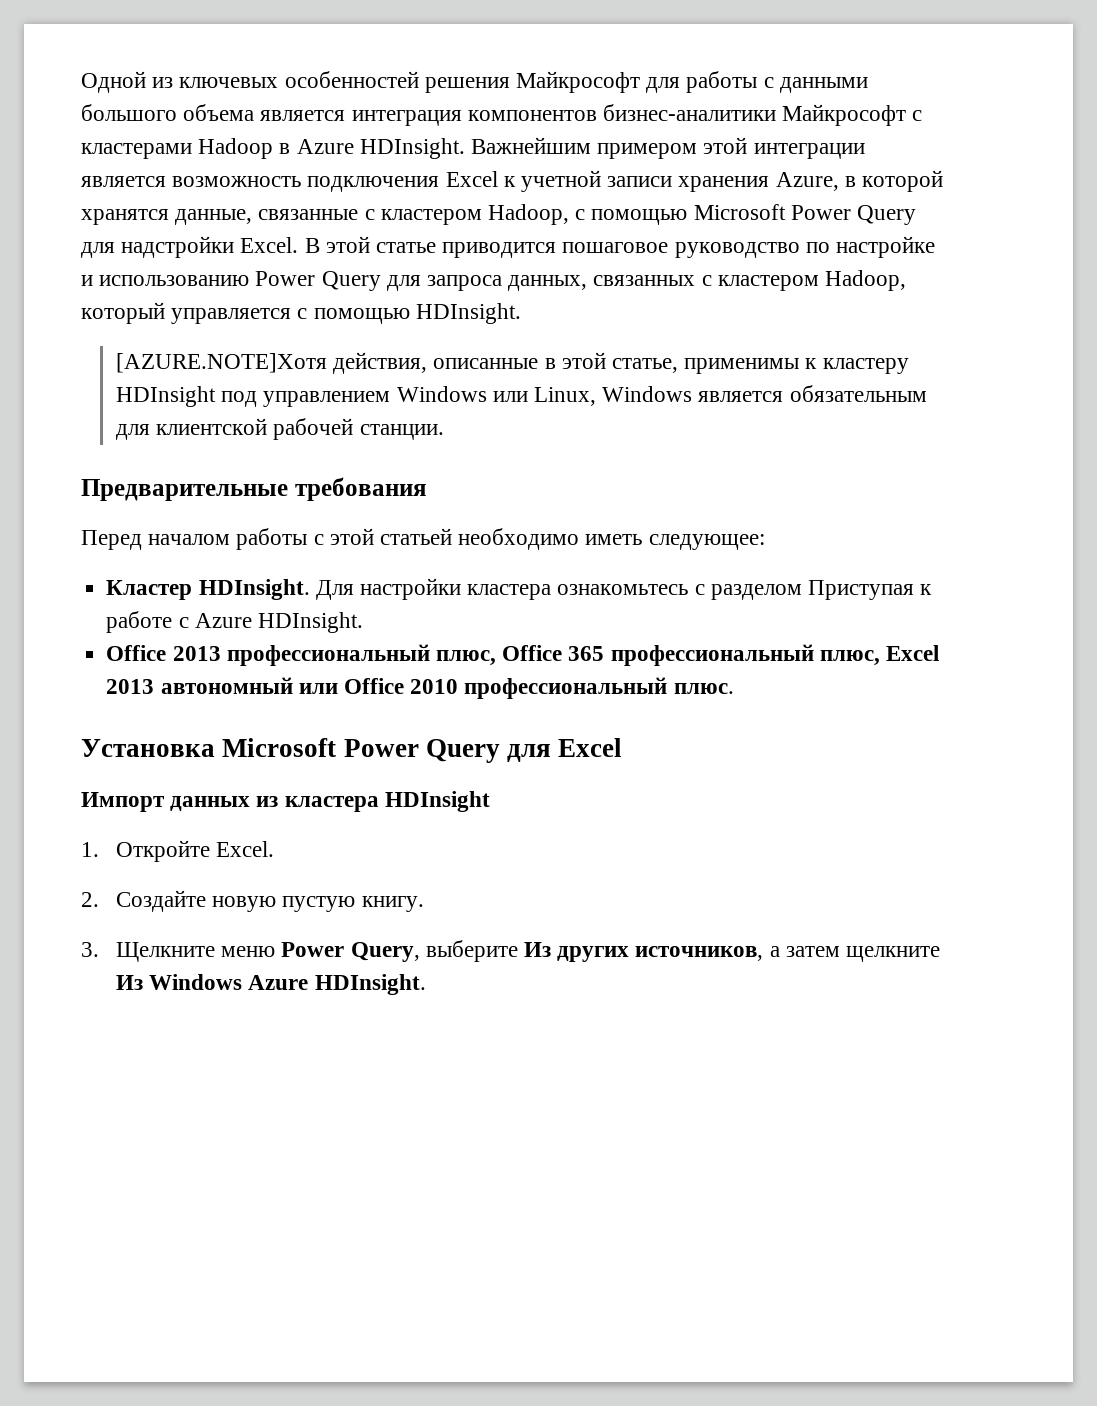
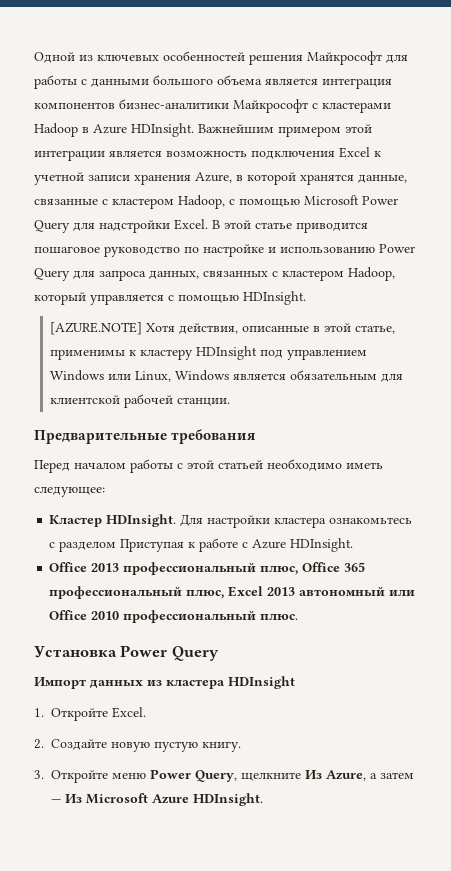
[116,353,328,373] [AZURE.NOTE]Хотя -> [50,322,176,335] [AZURE.NOTE] Хотя
[222,738,623,763] Microsoft Power Query для Excel -> [120,645,219,661] Power Query
[116,942,216,962] Щелкните -> [51,770,108,783] Откройте
[425,940,941,962] [116,974,243,990] выберите Из других источников, а затем щелкните Из Windows -> [241,770,414,781] [51,793,148,804] щелкните Из Azure, а затем — Из Microsoft

